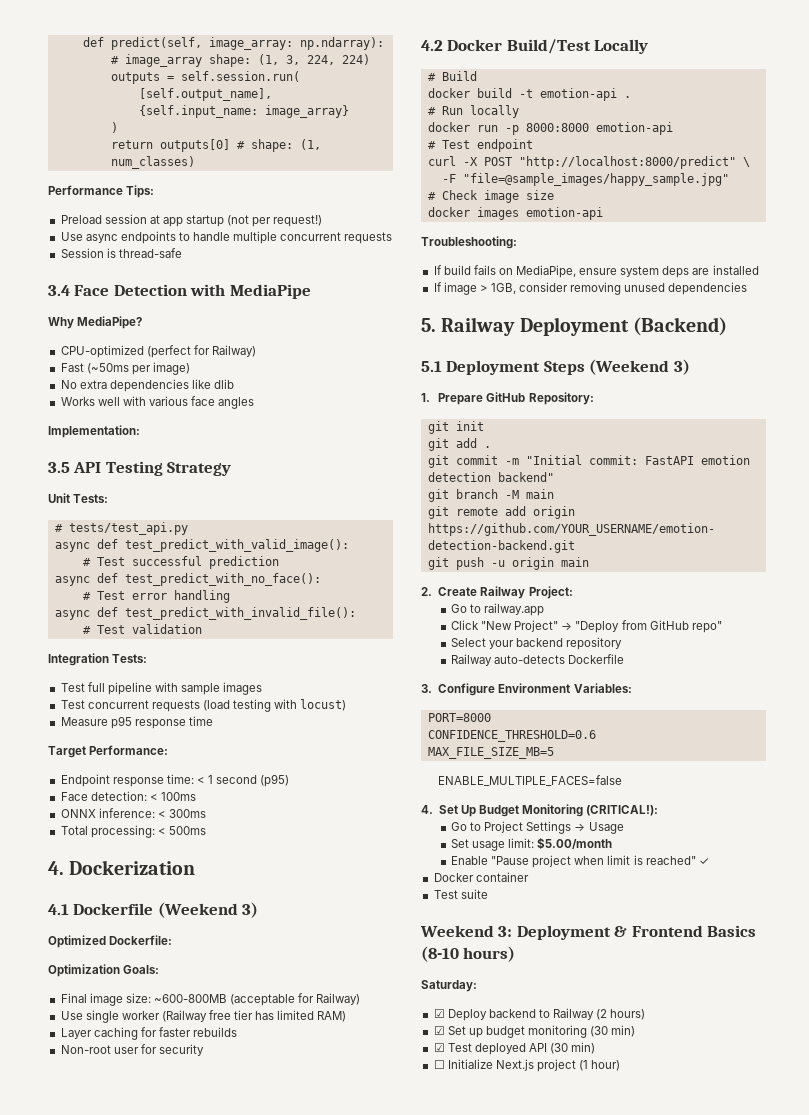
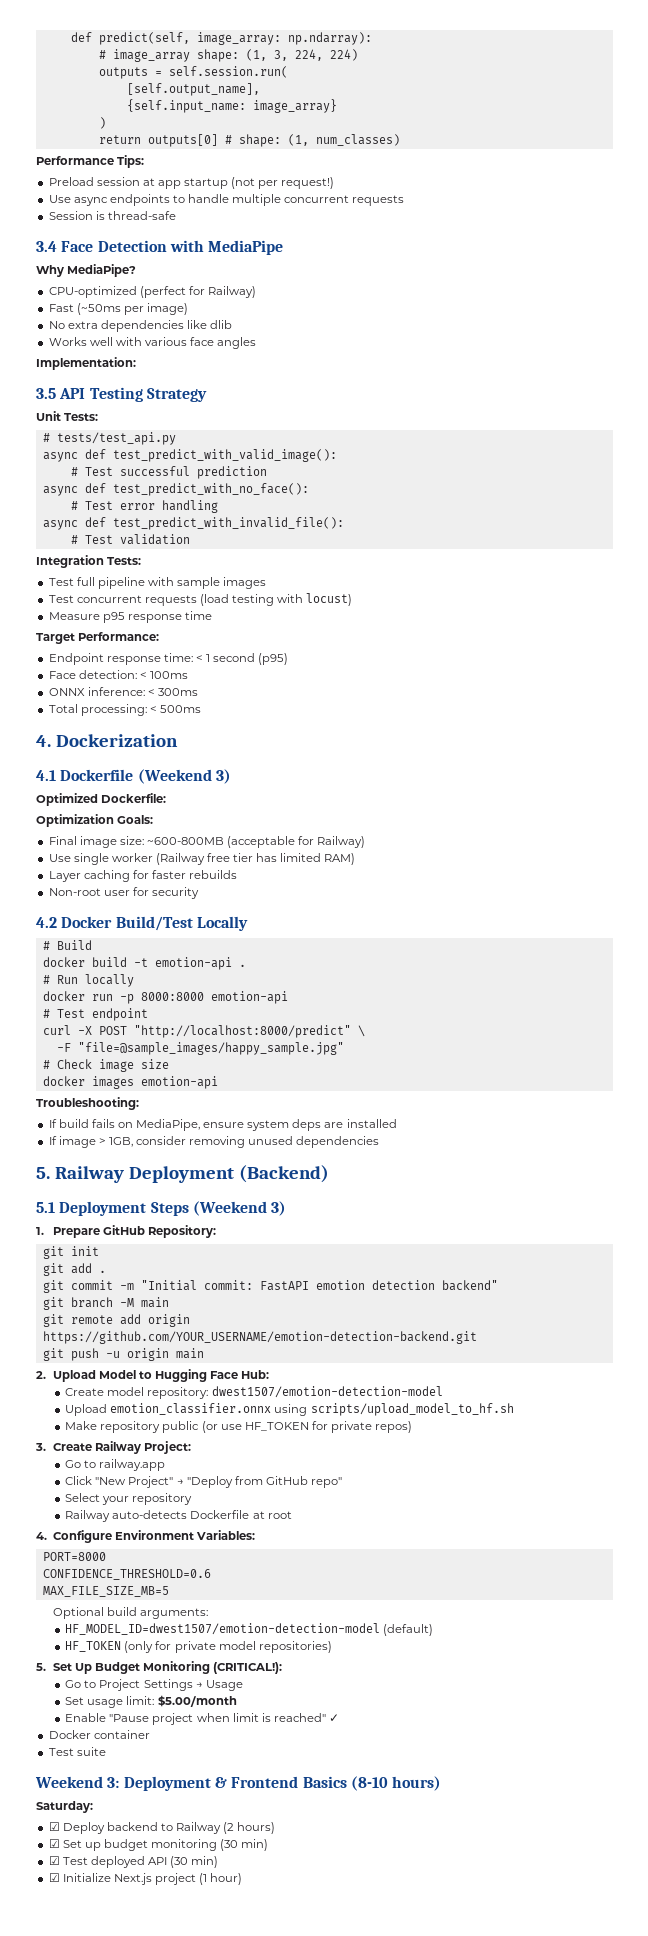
(432, 591) none -> [52,1369,270,1382] [65,1386,443,1399] [65,1403,514,1416] [65,1421,413,1433] [35,1443,46,1451] Upload Model to Hugging Face Hub: // Create model repository: dwest1507/emotion-detection-model // Upload emotion_classifier.onnx using scripts/upload_model_to_hf.sh // Make repository public (or use HF_TOKEN for private repos) // 3.
[516,638,564,647] backend -> (130, 1500) none
[421,684,432,693] // 3. -> [252,1511,292,1519] [36,1532,47,1540] at root // 4.
[438,775,623,786] [421,805,433,814] ENABLE_MULTIPLE_FACES=false // 4. -> [52,1607,208,1619] [65,1623,434,1636] [65,1641,332,1653] [36,1663,46,1671] Optional build arguments: // HF_MODEL_ID=dwest1507/emotion-detection-model (default) // HF_TOKEN (only for private model repositories) // 5.
[433,1060,445,1069] ☐ -> [48,1873,60,1882] ☑

